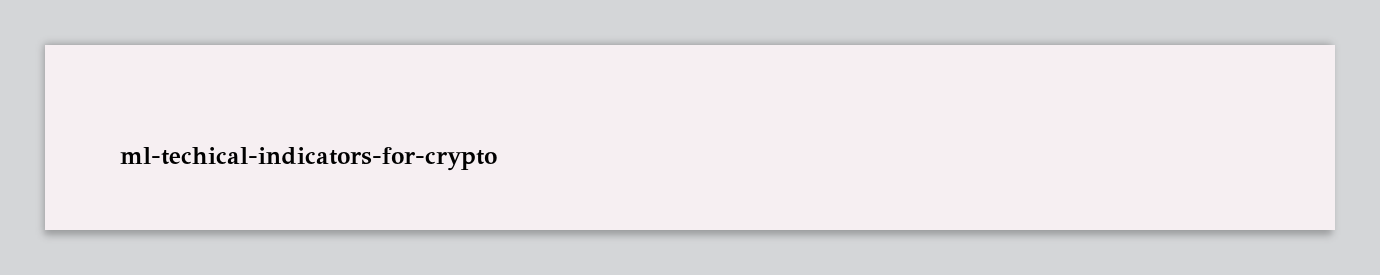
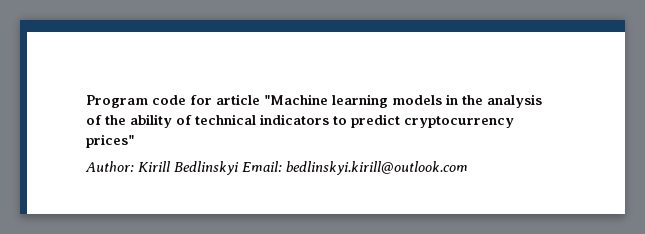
[120,147,497,171] ml-techical-indicators-for-crypto -> [86,94,542,108] [86,114,514,128] [86,134,134,148] [85,161,468,175] Program code for article "Machine learning models in the analysis of the ability of technical indicators to predict cryptocurrency prices" // Author: Kirill Bedlinskyi Email: bedlinskyi.kirill@outlook.com

